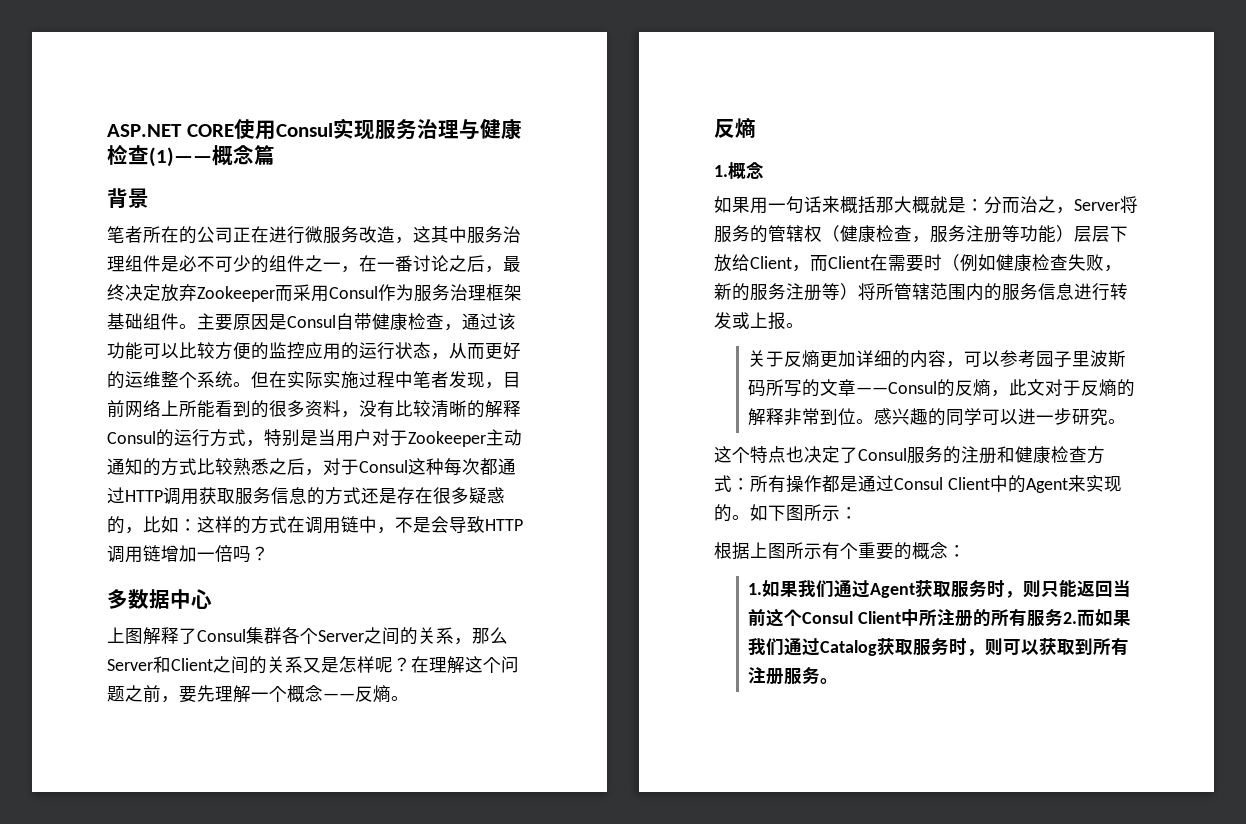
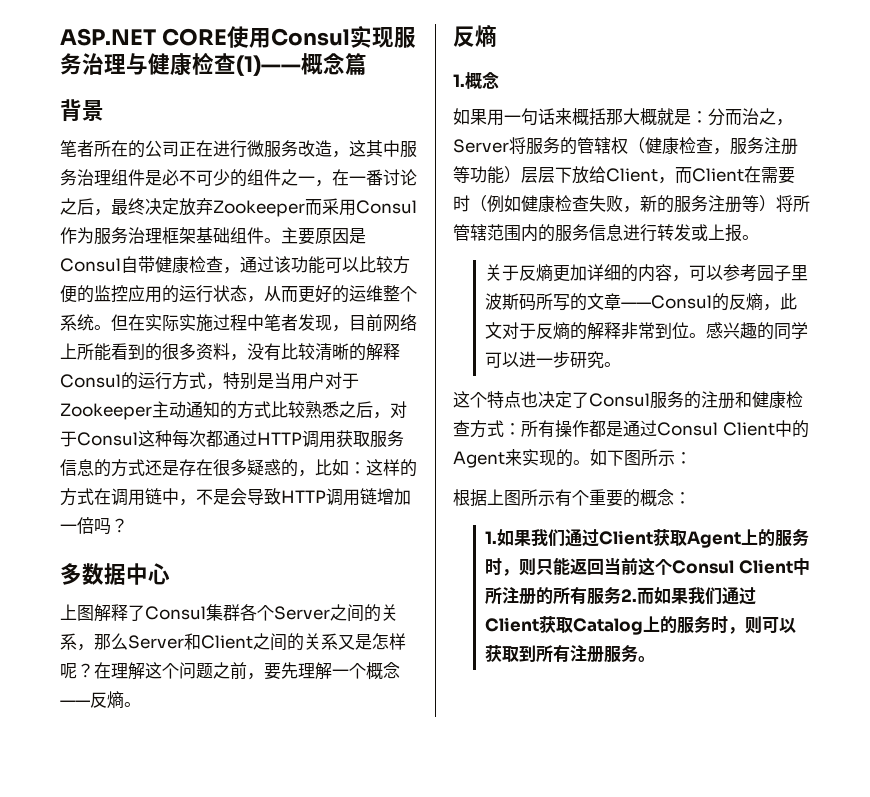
[870,580,952,598] Agent获取 -> [599,529,776,548] Client获取Agent上的
[820,638,914,656] Catalog获取 -> [485,616,678,635] Client获取Catalog上的

